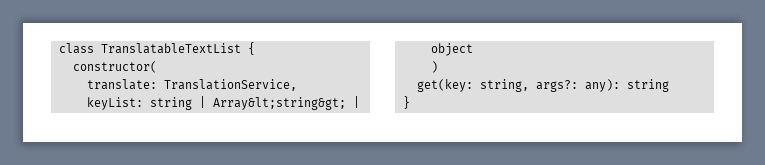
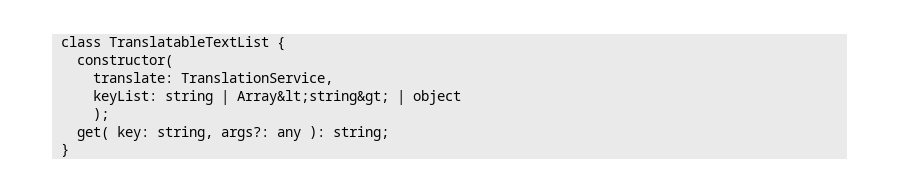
[430,61,438,73] [416,79,669,92] ) // get(key: string, args?: any): string -> [92,108,109,121] [76,126,389,141] ); // get( key: string, args?: any ): string;

